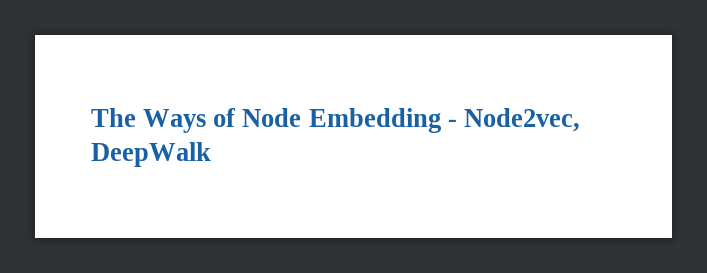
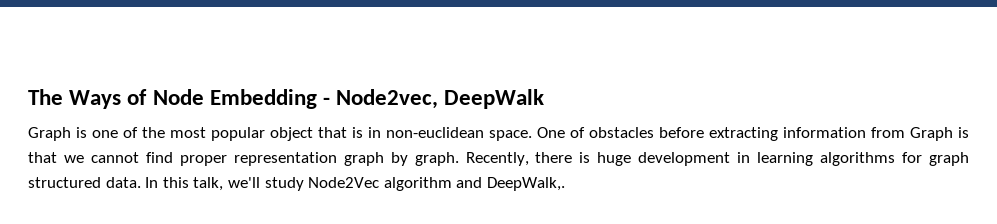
(211, 154) none -> [28,127,969,141] [28,152,970,166] [28,177,565,191] // Graph is one of the most popular object that is in non-euclidean space. One of obstacles before extracting information from Graph is that we cannot find proper representation graph by graph. Recently, there is huge development in learning algorithms for graph structured data. In this talk, we'll study Node2Vec algorithm and DeepWalk,.

